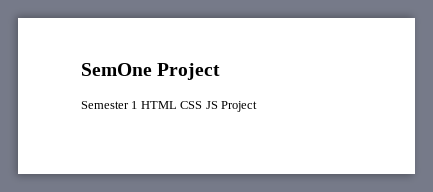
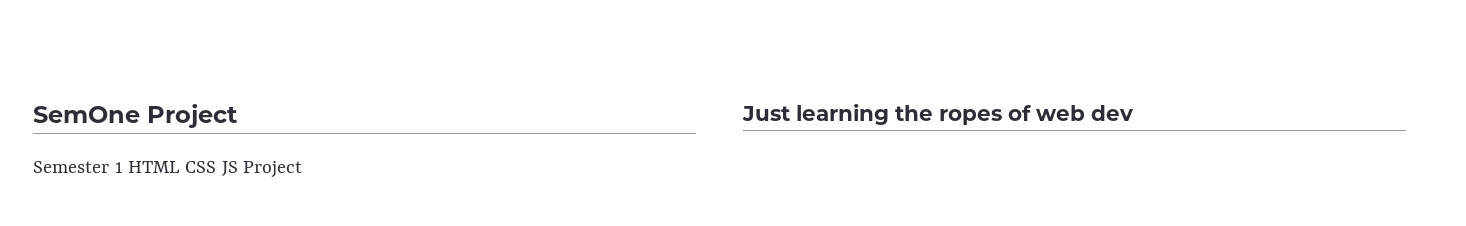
(257, 106) none -> [742,104,1134,125] // Just learning the ropes of web dev

